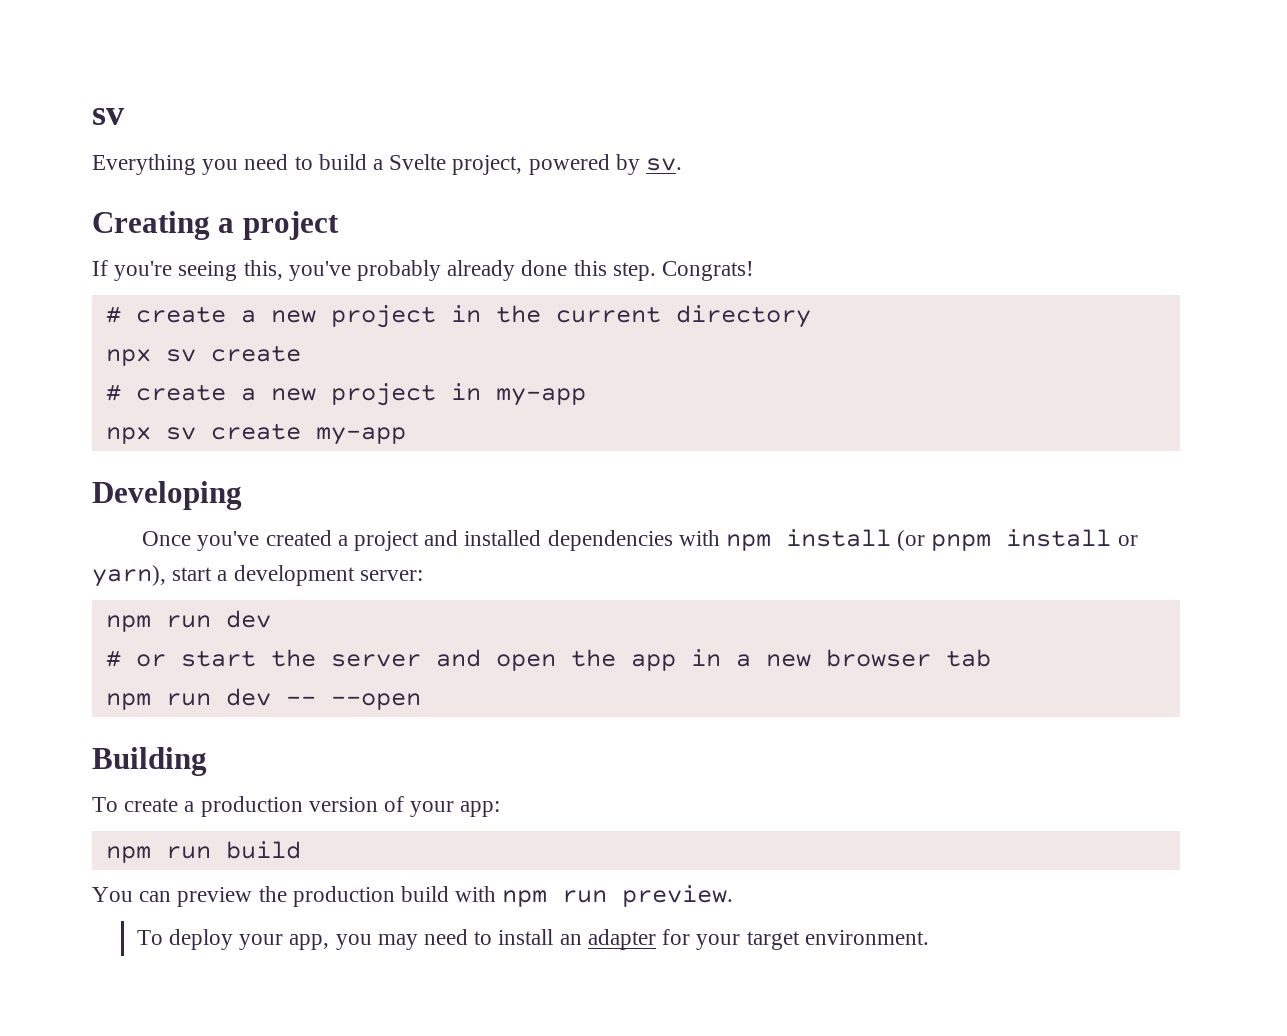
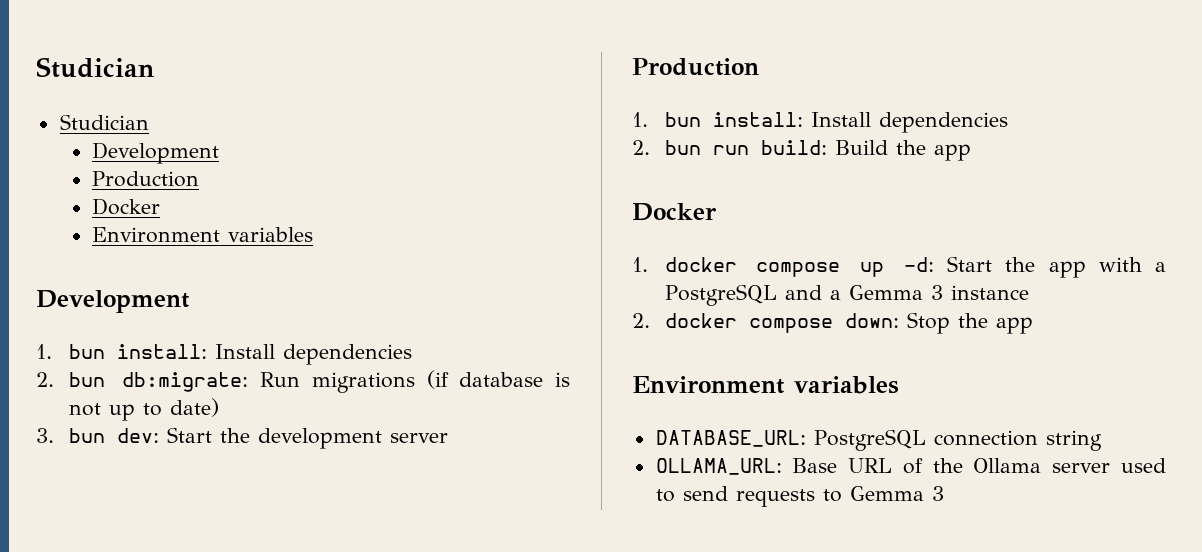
[92,108,124,125] [92,154,683,175] [92,211,339,240] [92,260,755,281] [105,305,811,328] [105,345,301,366] [105,383,586,406] [105,423,406,445] [92,481,242,510] [142,529,1138,551] [92,565,423,587] [105,610,271,632] [105,649,991,671] [105,688,421,710] [92,747,207,776] [92,796,501,817] [105,841,301,863] [92,885,734,907] [136,929,929,950] sv // Everything you need to build a Svelte project, powered by sv. // Creating a project // If you're seeing this, you've probably already done this step. Congrats! // # create a new project in the current directory // npx sv create // # create a new project in my-app // npx sv create my-app // Developing // Once you've created a project and installed dependencies with npm install (or pnpm install or yarn), start a development server: // npm run dev // # or start the server and open the app in a new browser tab // npm run dev -- --open // Building // To create a production version of your app: // npm run build // You can preview the production build with npm run preview. // To deploy your app, you may need to install an adapter for your target environment. -> [36,57,155,78] [59,114,149,130] [92,142,220,164] [92,171,200,187] [92,198,161,215] [92,227,314,243] [36,290,190,313] [36,344,412,365] [36,370,571,393] [68,398,219,421] [36,427,448,449] [632,58,759,76] [632,112,1008,133] [632,140,971,161] [632,203,717,221] [632,256,1166,278] [664,284,1029,306] [632,312,1033,334] [632,376,899,394] [655,429,1102,451] [655,458,1166,475] [655,486,944,507] Studician // Studician // Development // Production // Docker // Environment variables // Development // 1. bun install: Install dependencies // 2. bun db:migrate: Run migrations (if database is not up to date) // 3. bun dev: Start the development server // Production // 1. bun install: Install dependencies // 2. bun run build: Build the app // Docker // 1. docker compose up -d: Start the app with a PostgreSQL and a Gemma 3 instance // 2. docker compose down: Stop the app // Environment variables // DATABASE_URL: PostgreSQL connection string // OLLAMA_URL: Base URL of the Ollama server used to send requests to Gemma 3

